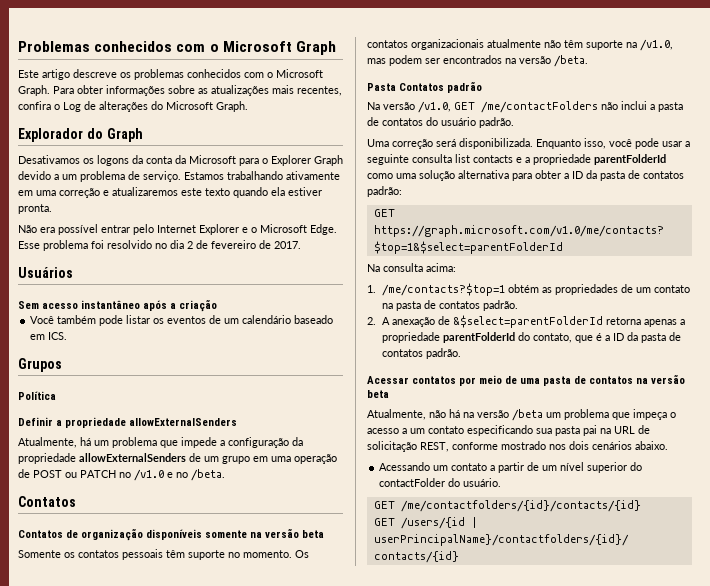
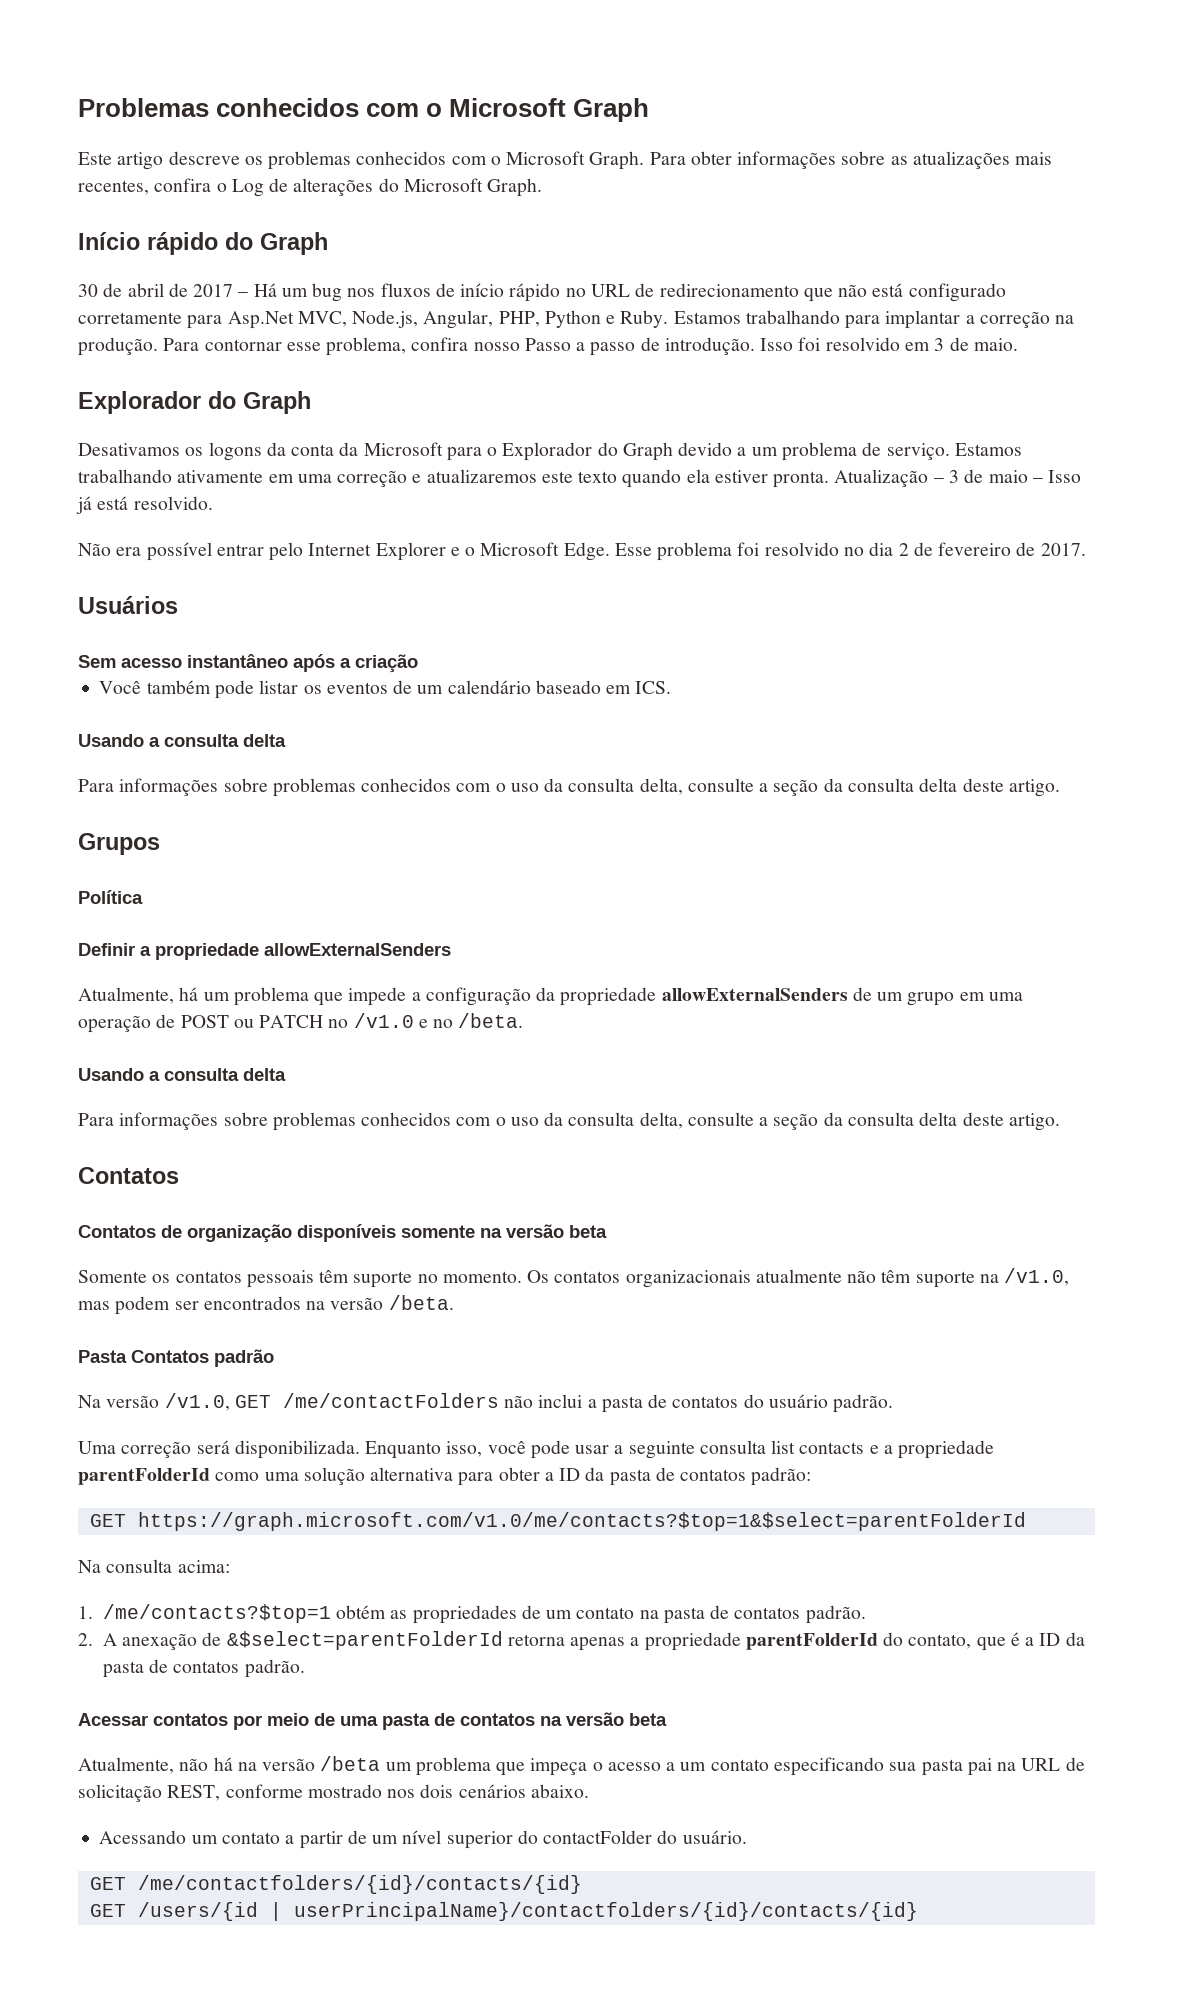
(248, 106) none -> [78,232,328,255] [78,283,1006,302] [78,310,1075,329] [78,337,1018,356] // Início rápido do Graph // 30 de abril de 2017 – Há um bug nos fluxos de início rápido no URL de redirecionamento que não está configurado corretamente para Asp.Net MVC, Node.js, Angular, PHP, Python e Ruby. Estamos trabalhando para implantar a correção na produção. Para contornar esse problema, confira nosso Passo a passo de introdução. Isso foi resolvido em 3 de maio.
[271,155,311,166] Explorer -> [502,442,618,461] Explorador do
(52, 209) none -> [834,469,1082,487] [76,496,213,514] Atualização – 3 de maio – Isso já está resolvido.
(68, 336) none -> [78,734,286,747] [78,778,1060,797] // Usando a consulta delta // Para informações sobre problemas conhecidos com o uso da consulta delta, consulte a seção da consulta delta deste artigo.
(225, 475) none -> [78,1068,286,1081] [78,1112,1060,1131] // Usando a consulta delta // Para informações sobre problemas conhecidos com o uso da consulta delta, consulte a seção da consulta delta deste artigo.

